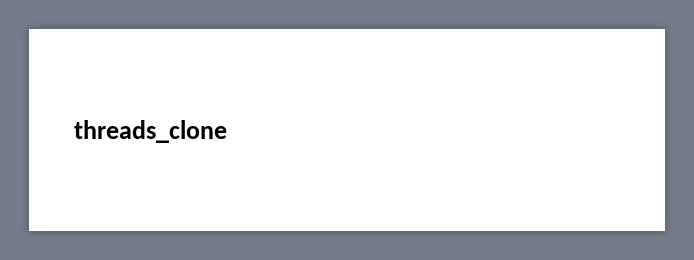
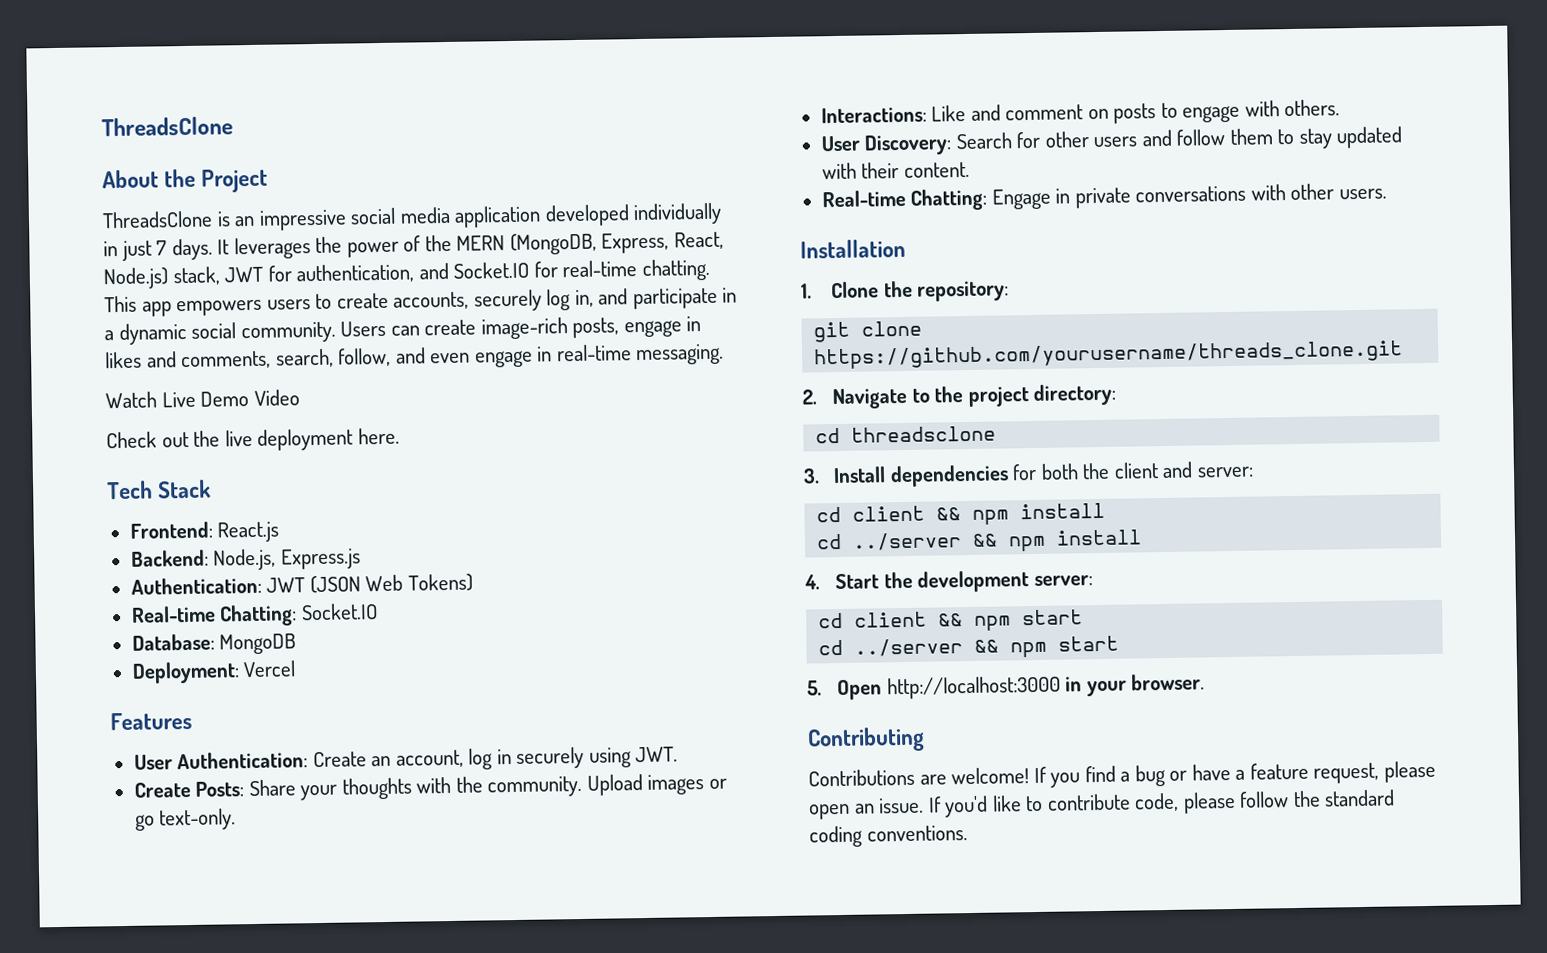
[74,120,227,143] threads_clone -> [101,116,233,137] [102,168,269,193] [102,202,723,231] [103,231,724,261] [103,258,710,290] [104,287,738,317] [104,316,702,346] [105,343,725,370] [105,389,300,409] [106,427,400,451] [106,479,212,500] [129,521,280,543] [130,548,361,571] [130,573,473,595] [130,603,378,627] [131,633,297,655] [131,660,297,684] [110,711,192,731] [133,746,679,770] [133,774,727,801] [134,808,237,831] [820,99,1341,124] [820,126,1404,156] [821,161,970,180] [821,183,1387,211] [800,238,906,259] [801,280,1010,302] [813,320,923,343] [814,340,1404,370] [802,383,1117,410] [815,425,997,444] [803,461,1254,488] [816,502,1106,525] [816,529,1143,552] [804,570,1093,593] [818,609,1084,631] [818,635,1120,658] [807,673,1206,701] [807,726,925,753] [808,760,1436,788] [809,789,1396,820] [809,825,968,848] ThreadsClone // About the Project // ThreadsClone is an impressive social media application developed individually in just 7 days. It leverages the power of the MERN (MongoDB, Express, React, Node.js) stack, JWT for authentication, and Socket.IO for real-time chatting. This app empowers users to create accounts, securely log in, and participate in a dynamic social community. Users can create image-rich posts, engage in likes and comments, search, follow, and even engage in real-time messaging. // Watch Live Demo Video // Check out the live deployment here. // Tech Stack // Frontend: React.js // Backend: Node.js, Express.js // Authentication: JWT (JSON Web Tokens) // Real-time Chatting: Socket.IO // Database: MongoDB // Deployment: Vercel // Features // User Authentication: Create an account, log in securely using JWT. // Create Posts: Share your thoughts with the community. Upload images or go text-only. // Interactions: Like and comment on posts to engage with others. // User Discovery: Search for other users and follow them to stay updated with their content. // Real-time Chatting: Engage in private conversations with other users. // Installation // 1. Clone the repository: // git clone https://github.com/yourusername/threads_clone.git // 2. Navigate to the project directory: // cd threadsclone // 3. Install dependencies for both the client and server: // cd client && npm install // cd ../server && npm install // 4. Start the development server: // cd client && npm start // cd ../server && npm start // 5. Open http://localhost:3000 in your browser. // Contributing // Contributions are welcome! If you find a bug or have a feature request, please open an issue. If you'd like to contribute code, please follow the standard coding conventions.

